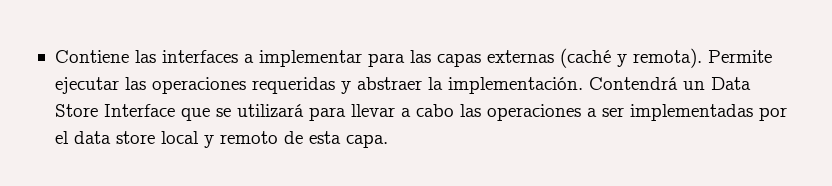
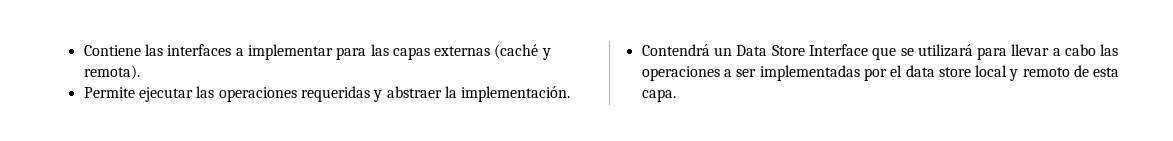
(702, 58) none -> (140, 72) //
(583, 85) none -> (571, 94) //

